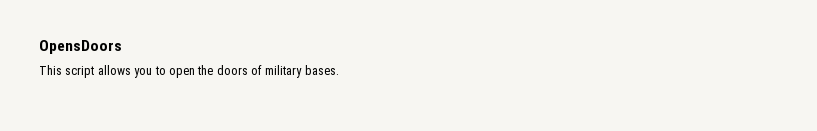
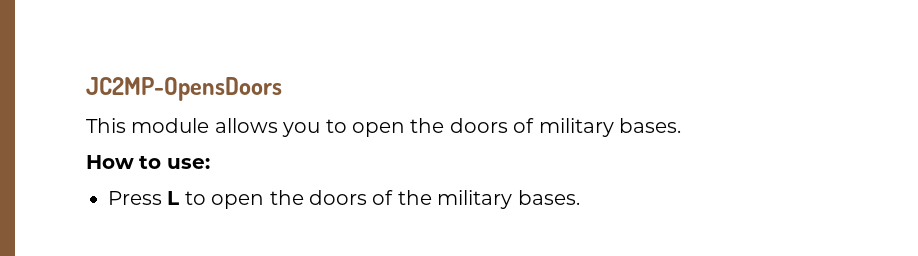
[39,40,122,54] OpensDoors -> [86,77,282,101] JC2MP-OpensDoors
[65,66,95,78] script -> [131,118,210,133] module
(339, 70) none -> [86,155,210,169] [108,190,580,209] // How to use: // Press L to open the doors of the military bases.

